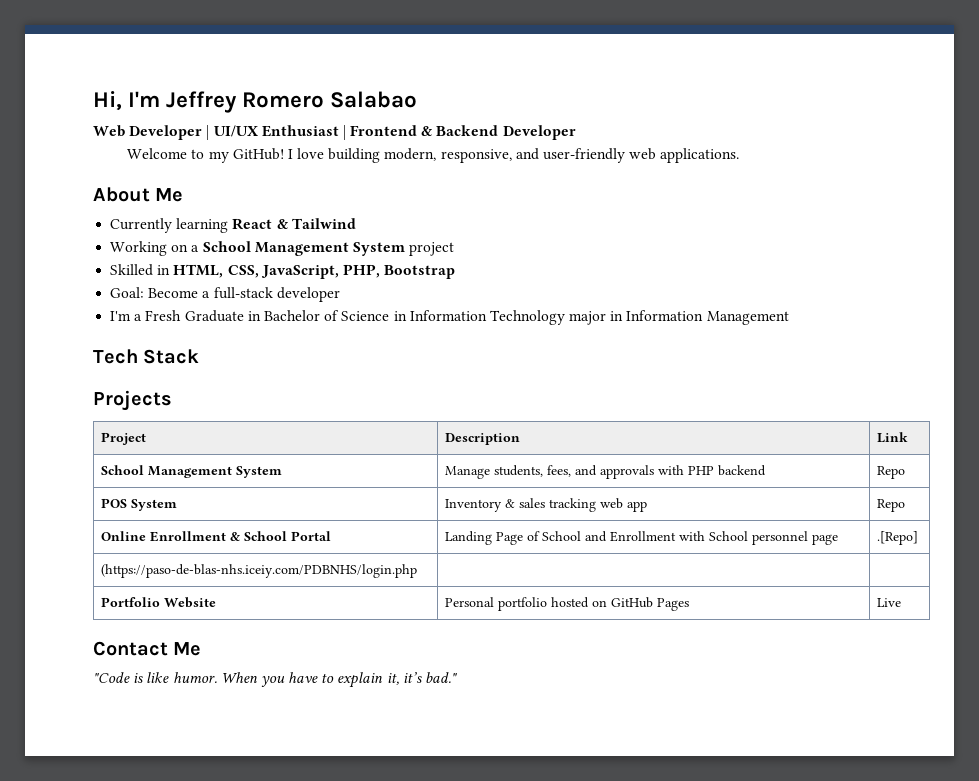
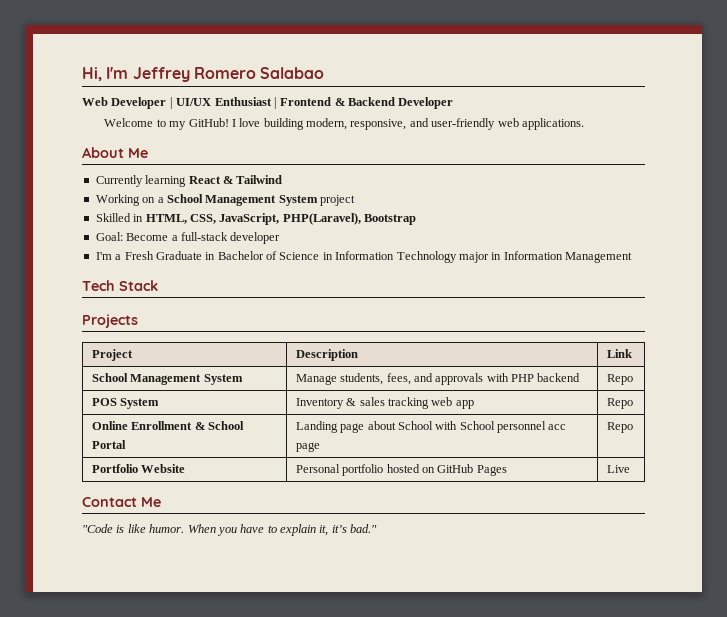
[342,264,380,278] PHP, -> [282,213,361,225] PHP(Laravel),
[495,531,676,545] Page of School and Enrollment -> [340,421,433,433] page about School
(808, 538) none -> [548,424,567,430] acc
[876,531,918,545] [100,564,417,578] .[Repo] // (https://paso-de-blas-nhs.iceiy.com/PDBNHS/login.php | | -> [606,422,633,433] Repo

